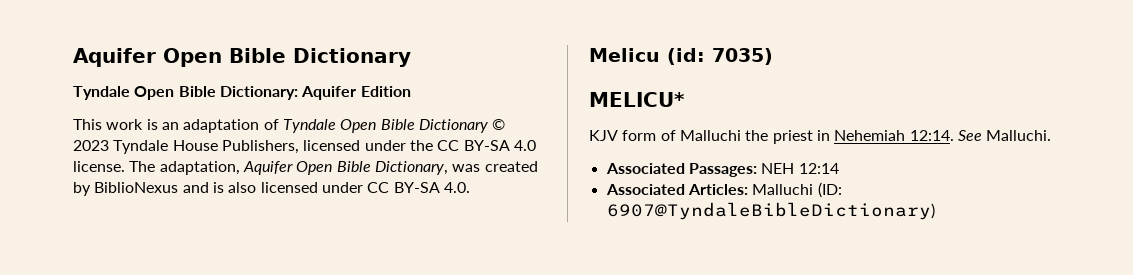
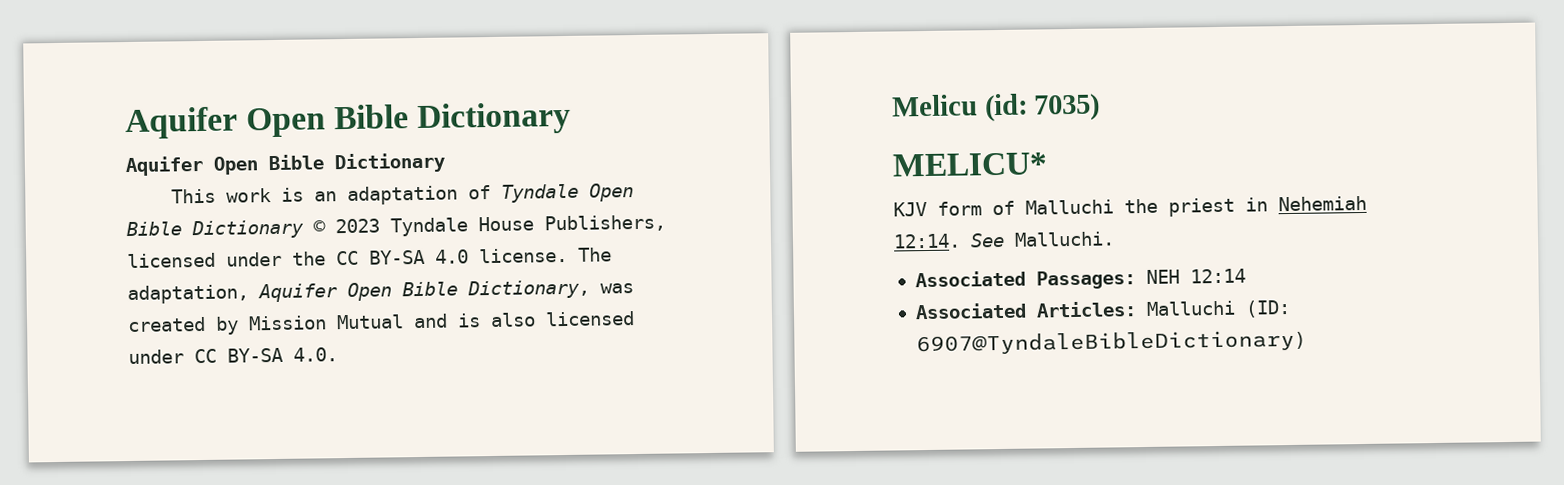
[73,48,411,67] [73,86,411,100] Aquifer Open Bible Dictionary // Tyndale Open Bible Dictionary: Aquifer Edition -> [125,101,572,140] [125,152,445,177] Aquifer Open Bible Dictionary // Aquifer Open Bible Dictionary
[94,182,179,193] BiblioNexus -> [248,314,404,331] Mission Mutual

